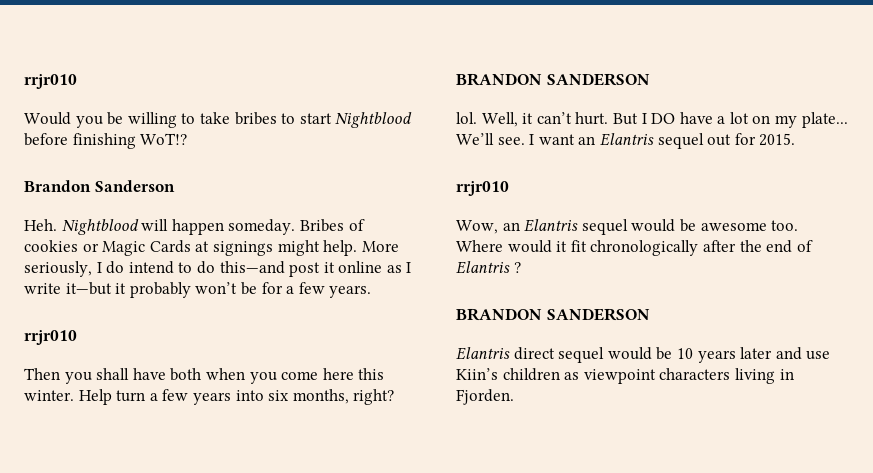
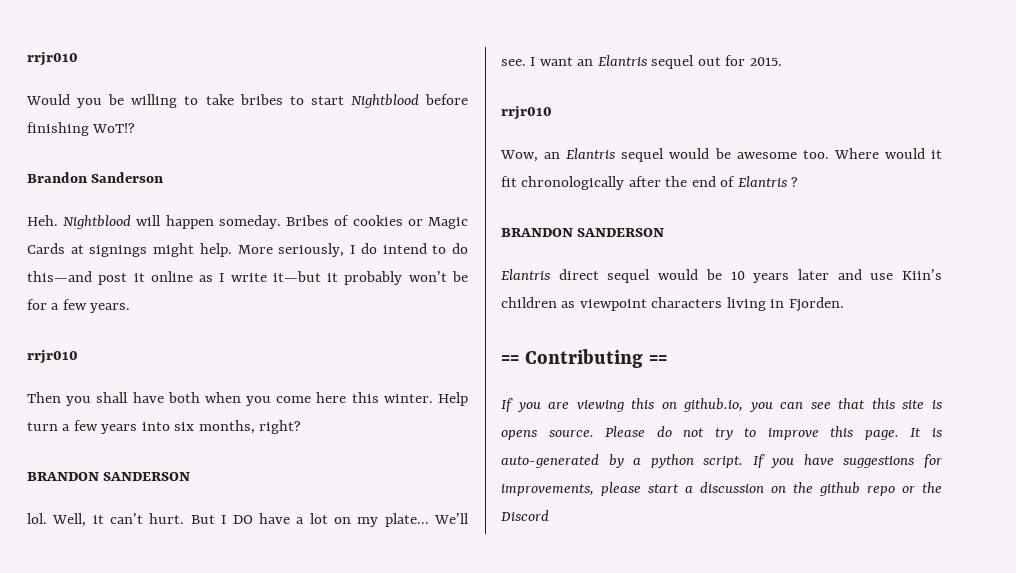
(514, 397) none -> [501,349,667,368] [501,398,943,412] [501,426,943,440] [501,454,942,468] [501,482,942,496] [501,510,549,521] // == Contributing == // If you are viewing this on github.io, you can see that this site is opens source. Please do not try to improve this page. It is auto-generated by a python script. If you have suggestions for improvements, please start a discussion on the github repo or the Discord

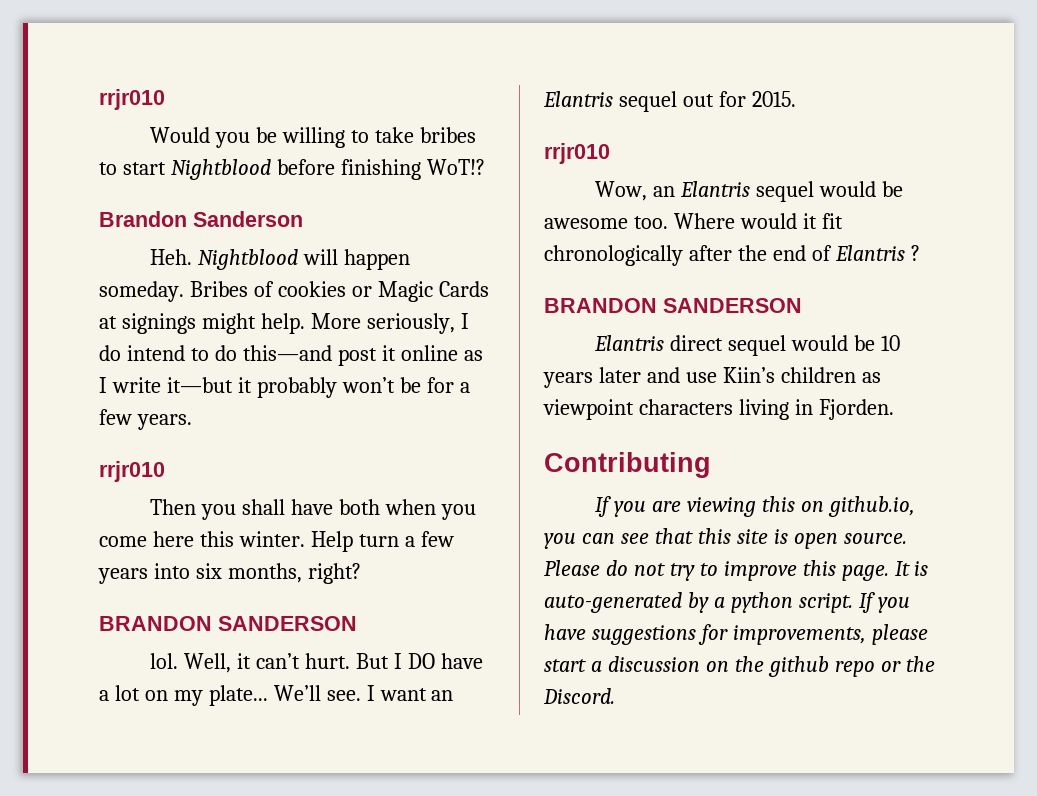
[501,355,519,364] == -> (894, 409) none
[648,355,667,364] == -> (711, 465) none
[501,430,537,440] opens -> [793,533,838,549] open
[501,510,549,521] Discord -> [543,688,615,704] Discord.

